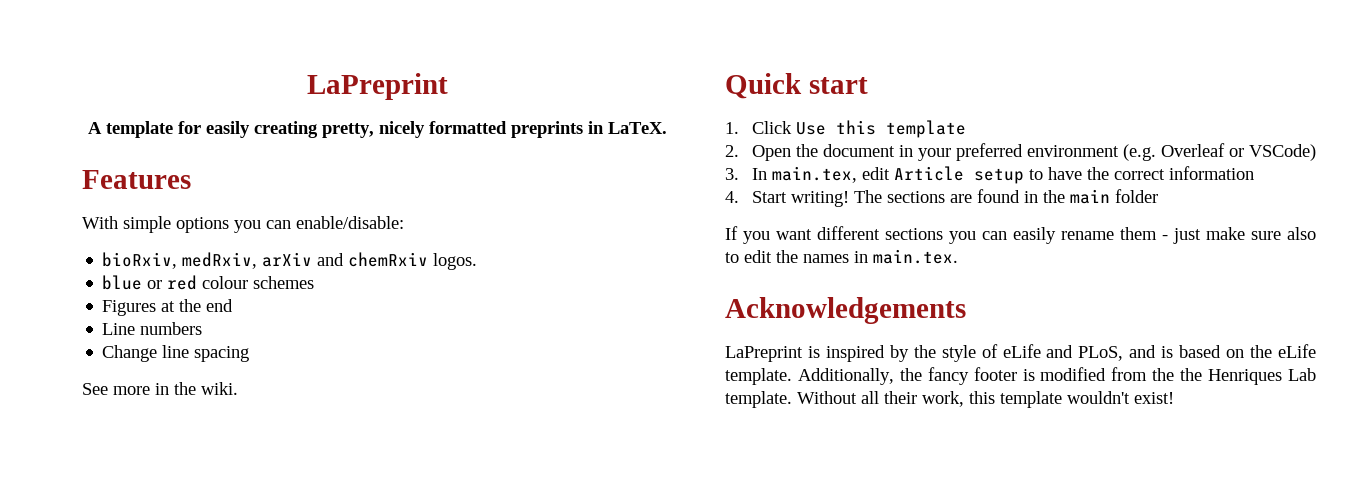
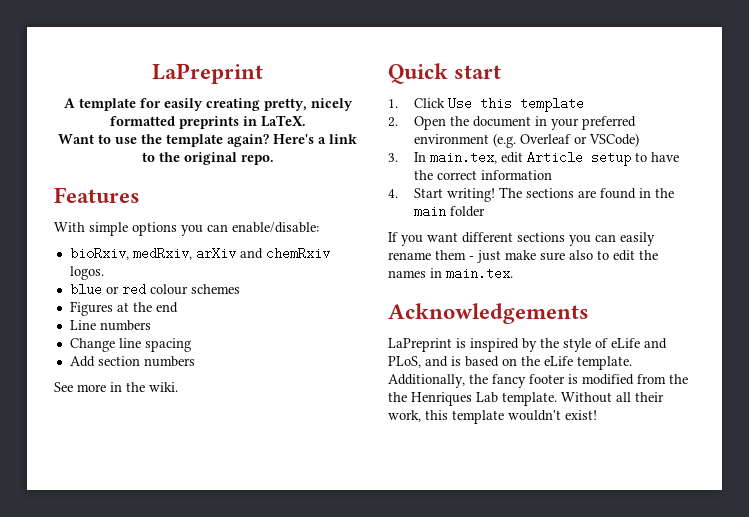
(667, 128) none -> [58,134,357,147] [141,152,274,165] // Want to use the template again? Here's a link to the original repo.
(250, 354) none -> [69,356,195,367] // Add section numbers

